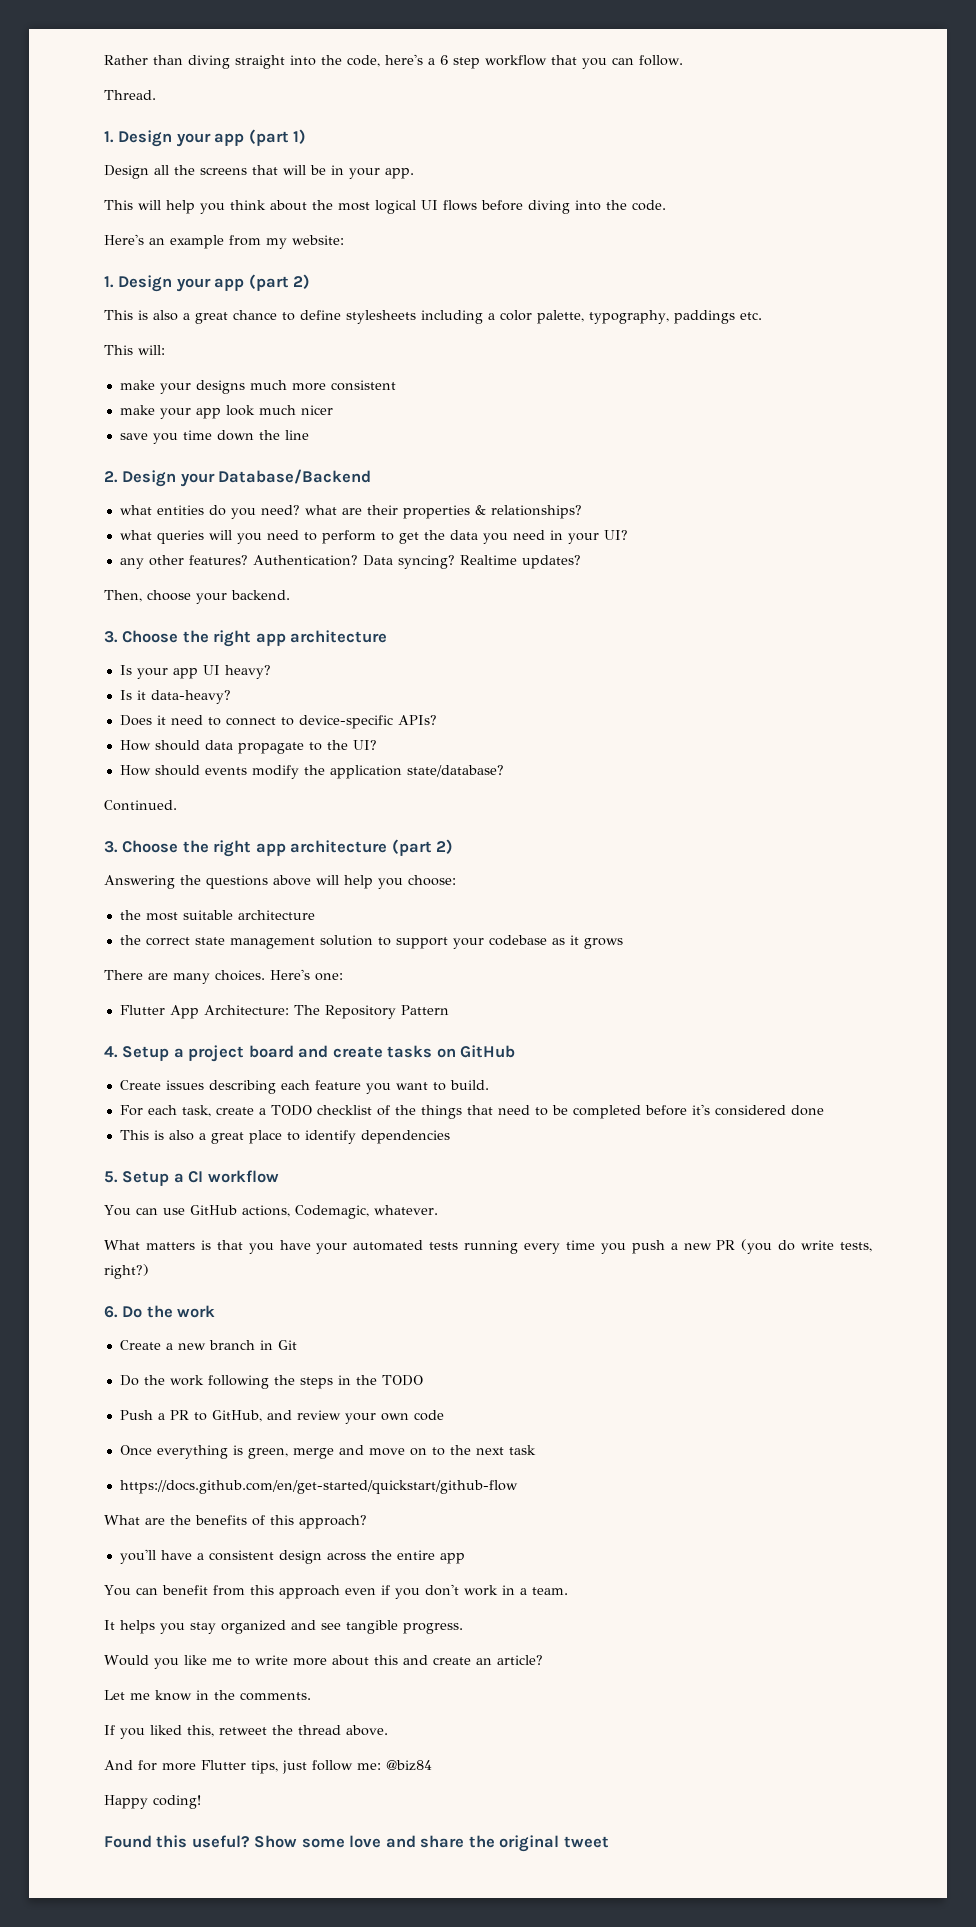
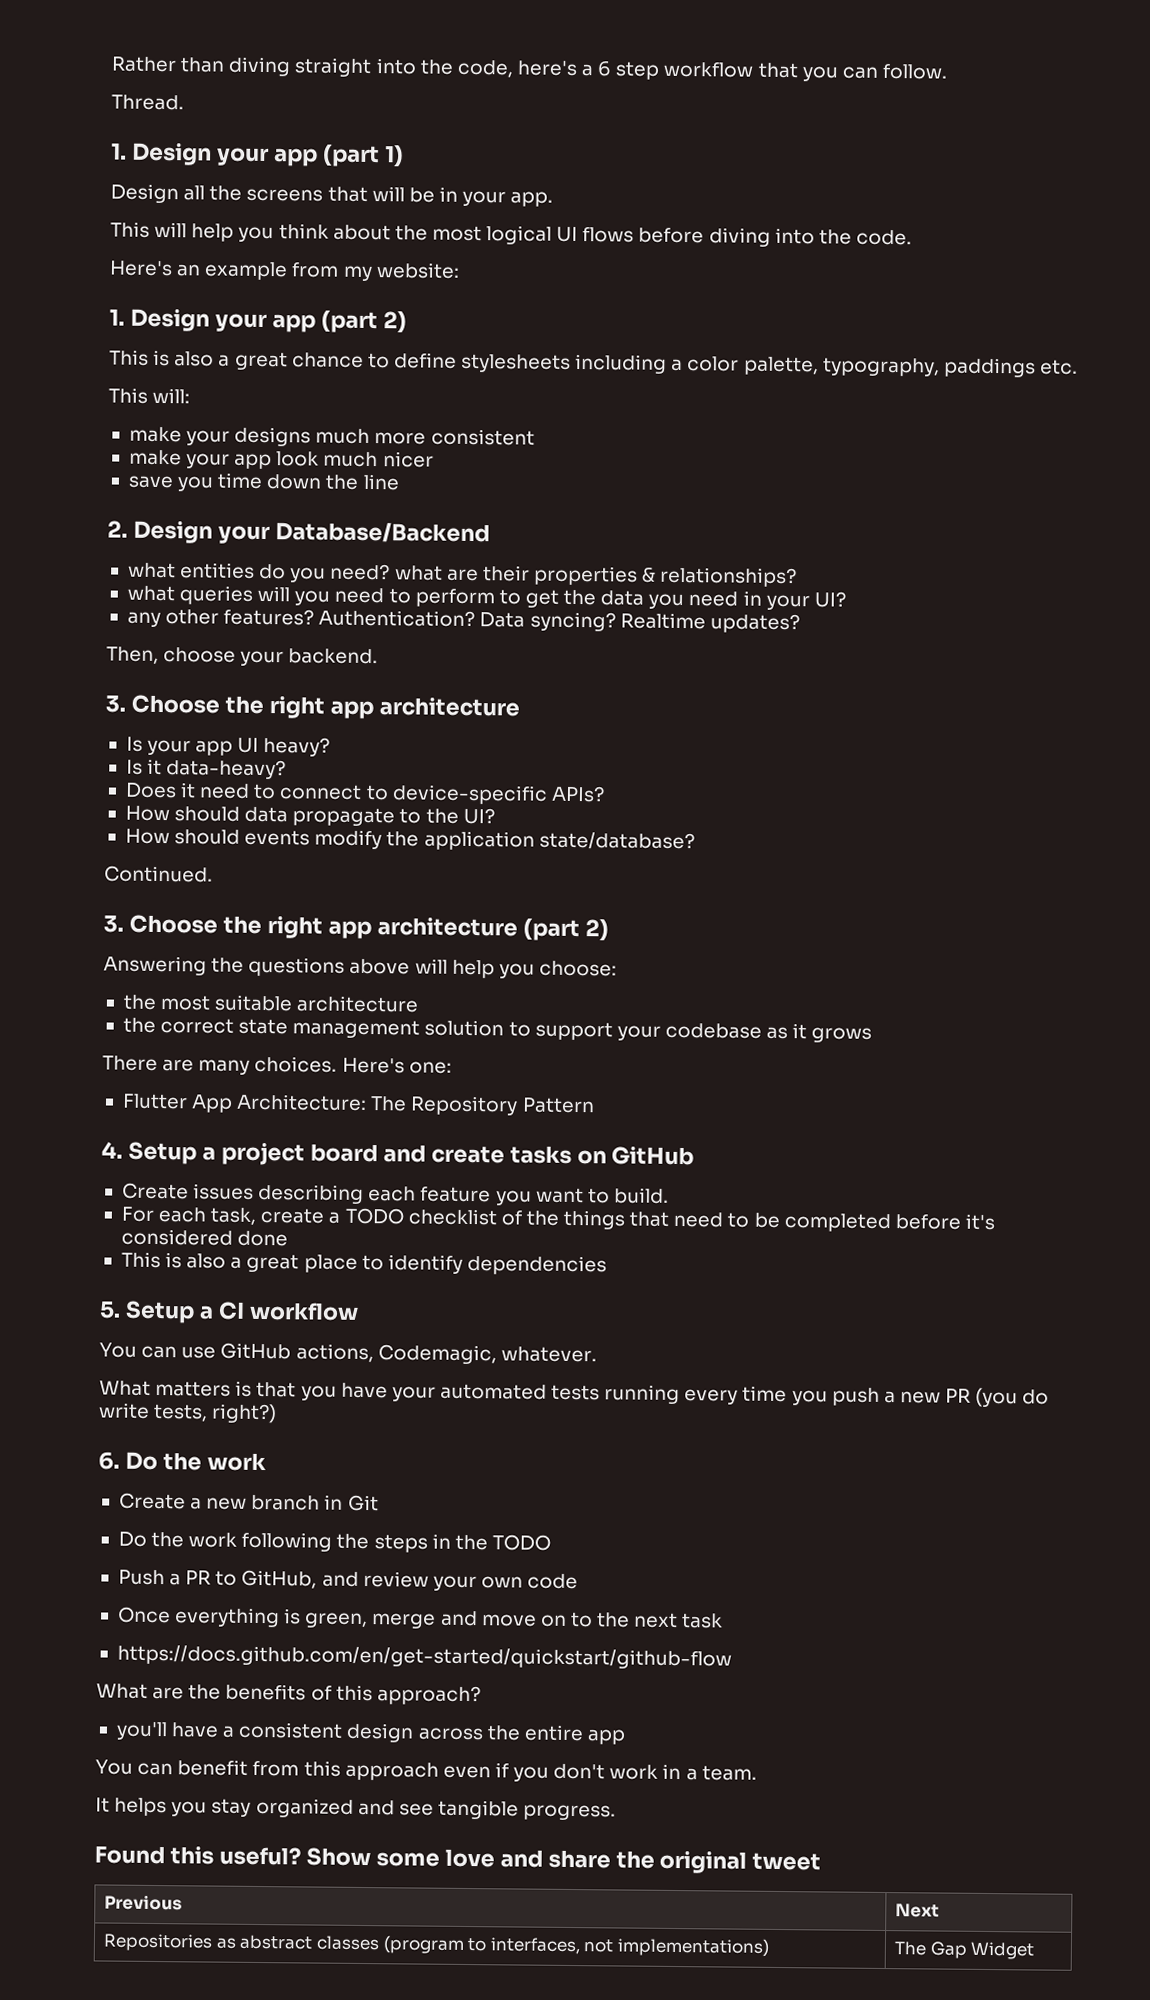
[104,1655,543,1669] [104,1690,311,1701] [104,1725,388,1739] [104,1760,432,1774] [104,1795,201,1809] // Would you like me to write more about this and create an article? // Let me know in the comments. // If you liked this, retweet the thread above. // And for more Flutter tips, just follow me: @biz84 // Happy coding! -> (617, 1812) none
(609, 1842) none -> [104,1894,183,1911] [895,1903,940,1918] [103,1933,769,1957] [894,1941,1035,1960] // Previous | Next // Repositories as abstract classes (program to interfaces, not implementations) | The Gap Widget

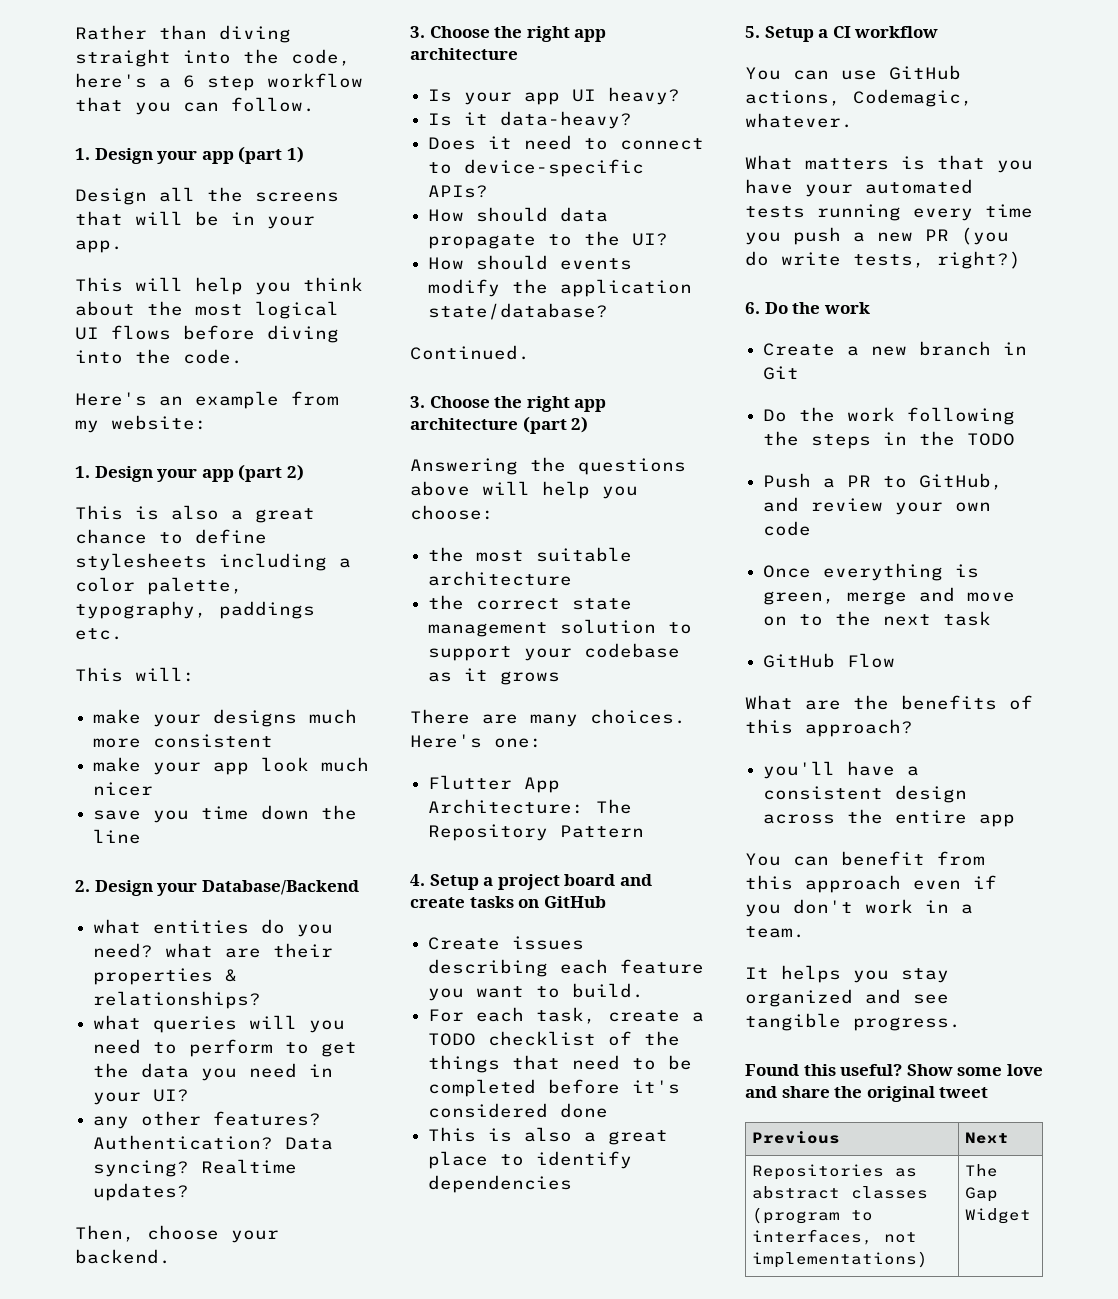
[111,94,184,111] // Thread. -> (315, 104) none
[116,1644,732,1670] https://docs.github.com/en/get-started/quickstart/github-flow -> [763,653,896,668] GitHub Flow

